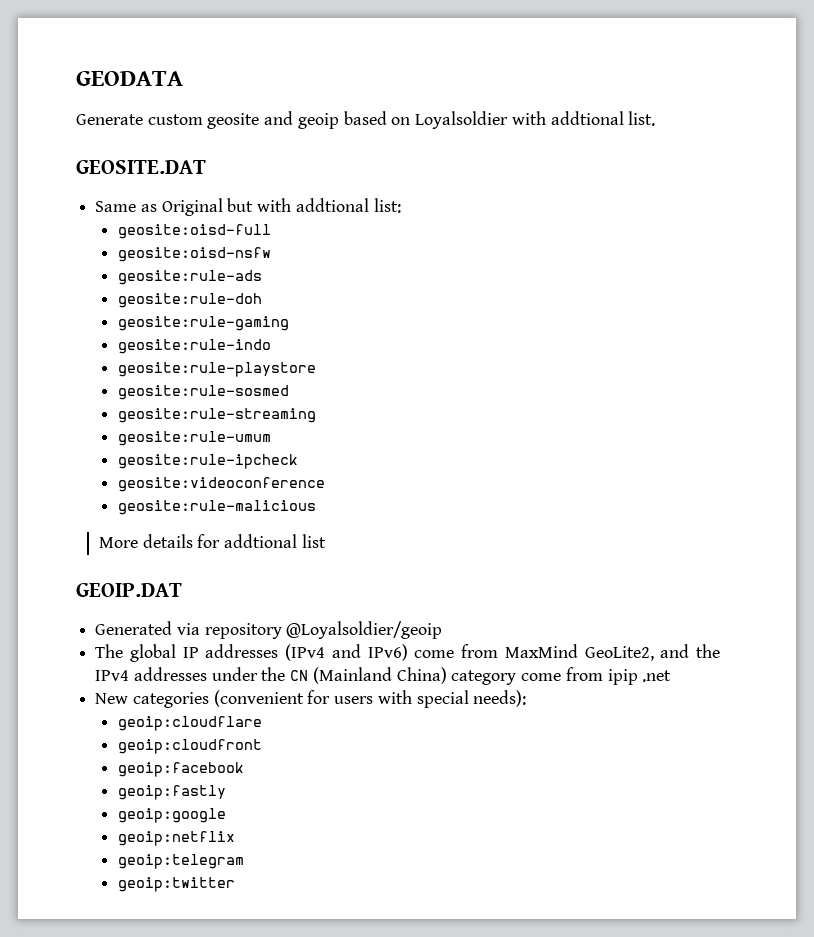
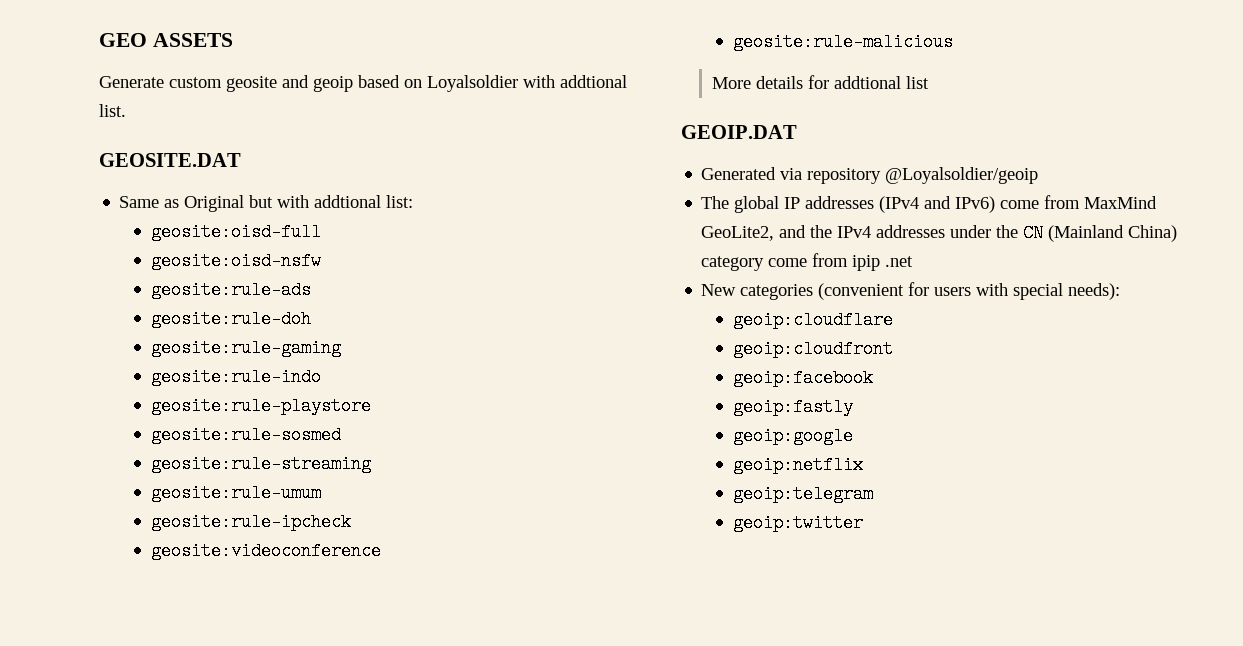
[76,71,183,86] GEODATA -> [99,33,233,47] GEO ASSETS

